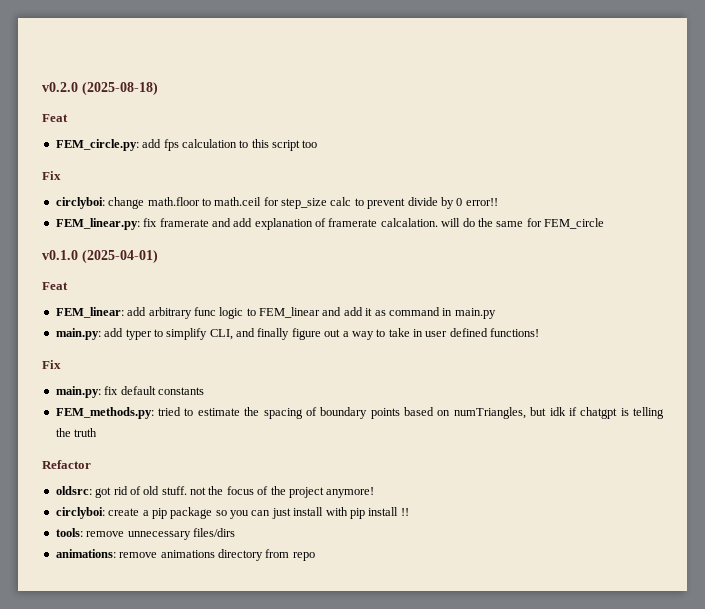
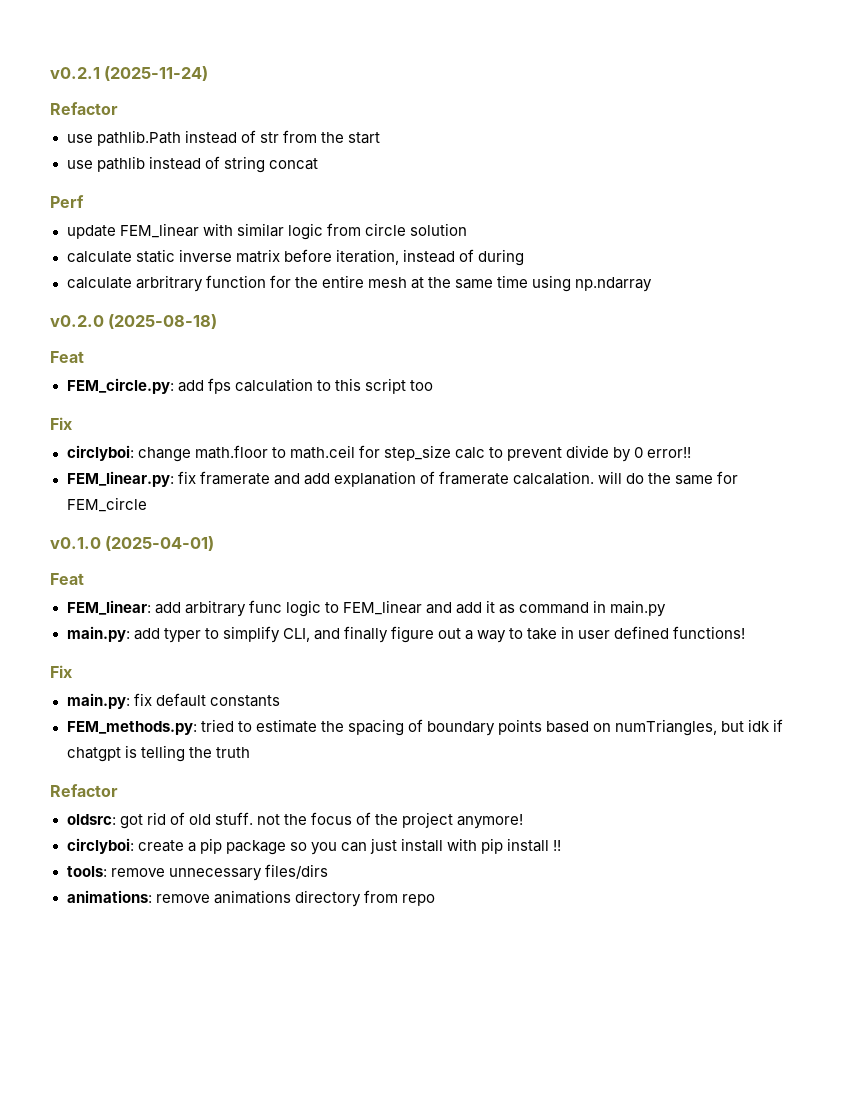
(42, 87) none -> [50,66,209,81] [50,102,118,115] [66,130,380,146] [66,156,318,173] [50,195,84,208] [66,223,467,240] [66,249,524,266] [66,275,653,292] v0.2.1 (2025-11-24) // Refactor // use pathlib.Path instead of str from the start // use pathlib instead of string concat // Perf // update FEM_linear with similar logic from circle solution // calculate static inverse matrix before iteration, instead of during // calculate arbritrary function for the entire mesh at the same time using np.ndarray //

